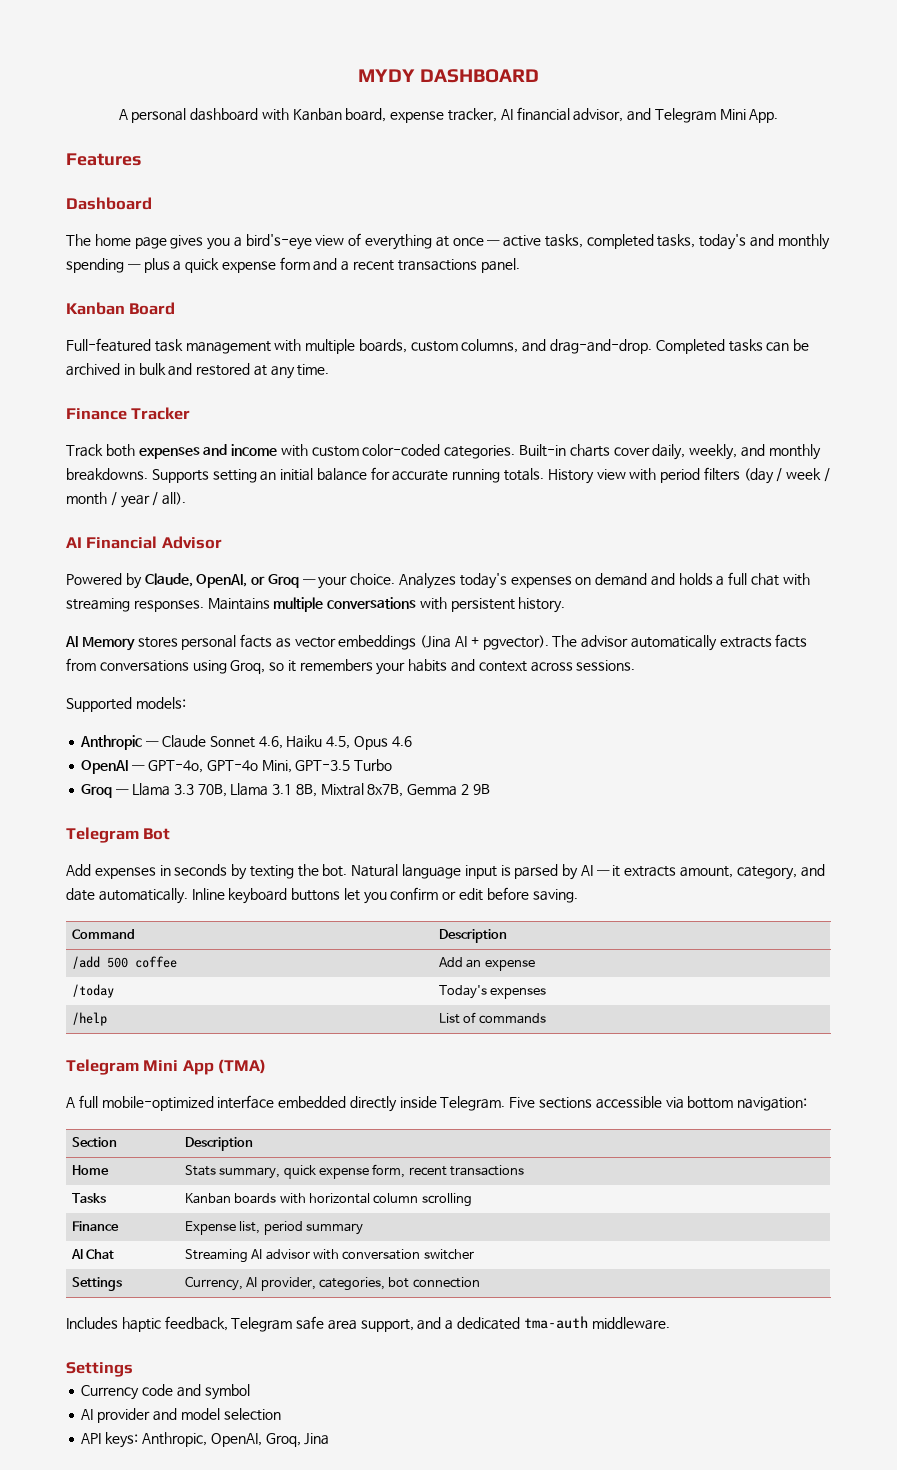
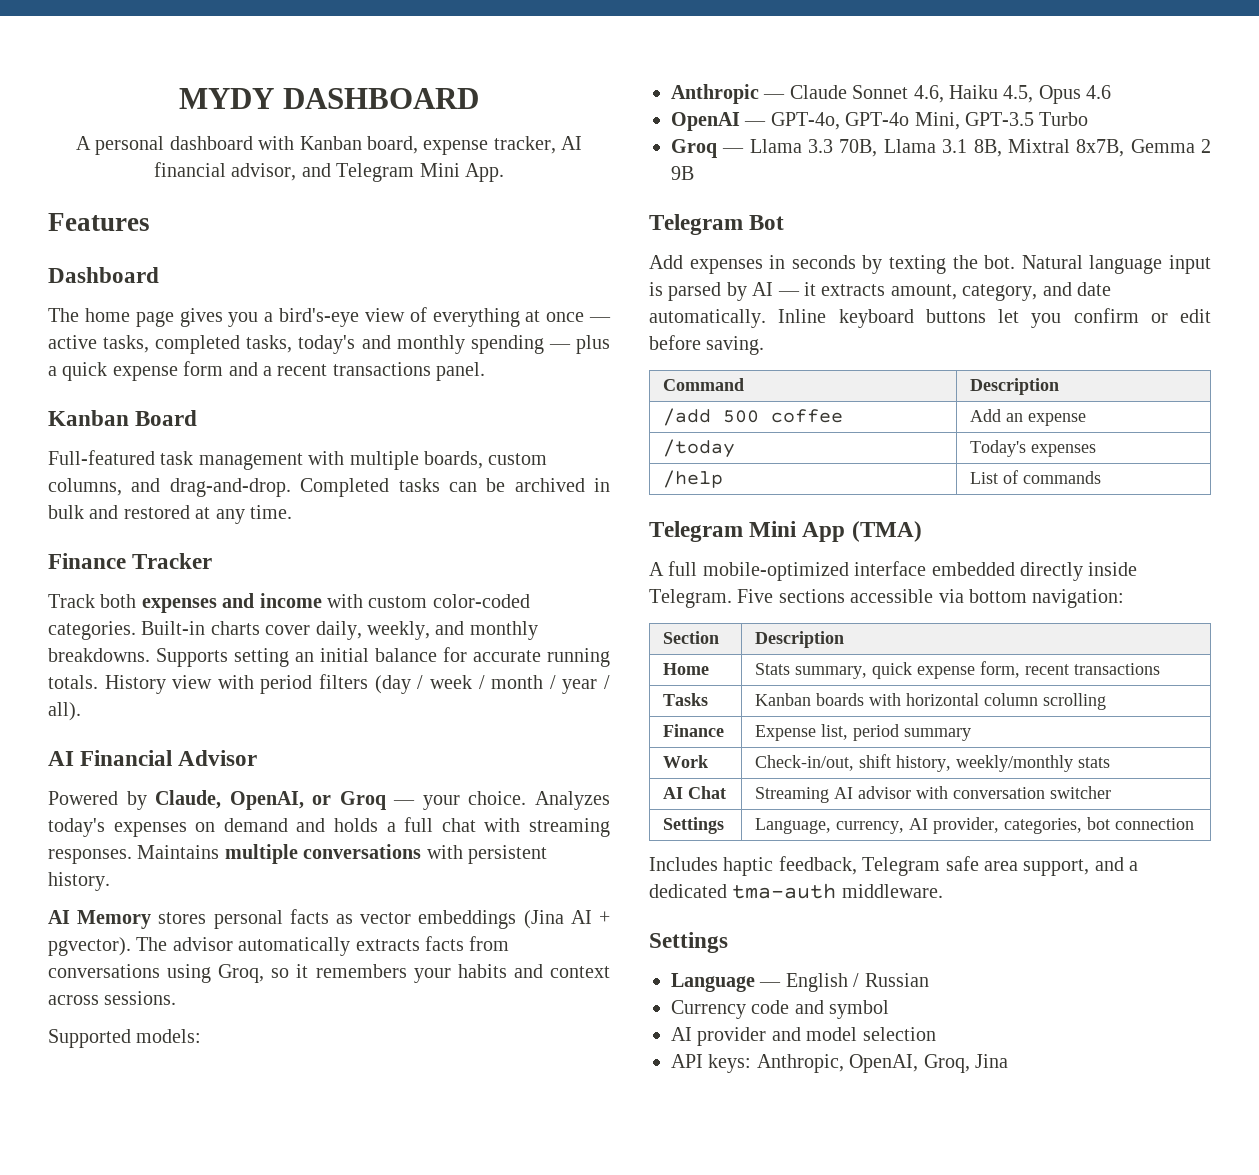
(364, 1229) none -> [662,755,708,768] [754,754,1110,772] // Work | Check-in/out, shift history, weekly/monthly stats
[184,1276,243,1291] Currency, -> [754,818,904,834] Language, currency,
(133, 1369) none -> [671,973,929,992] // Language — English / Russian

